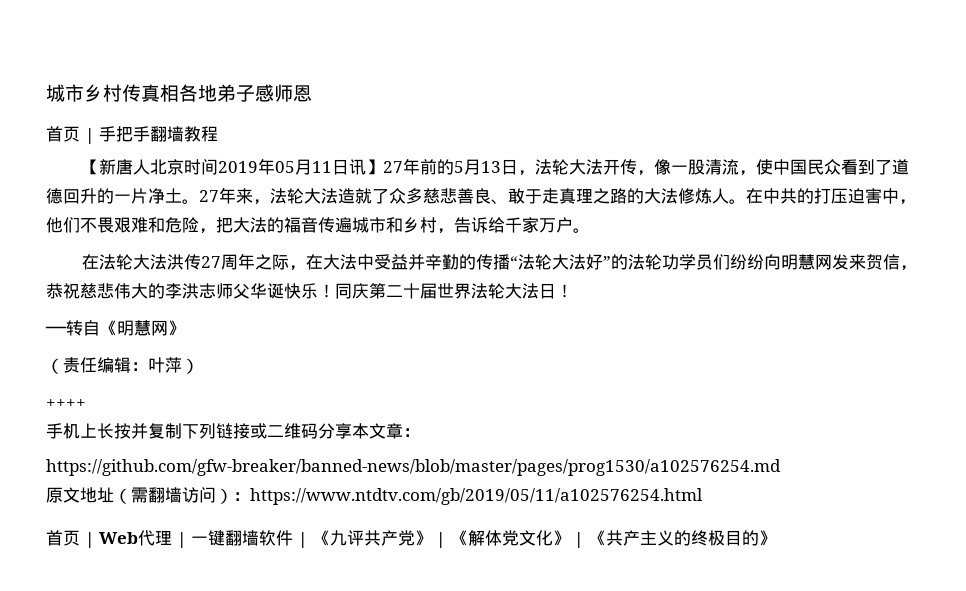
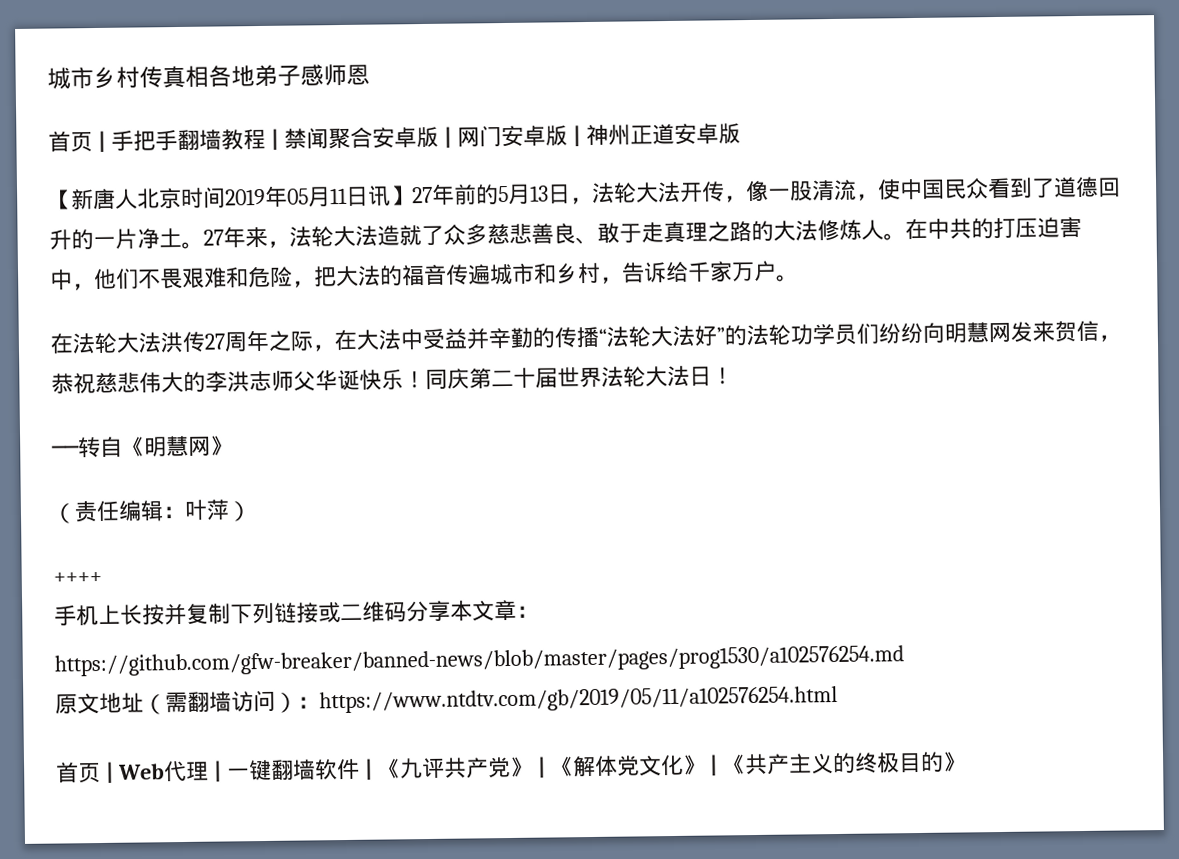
(219, 134) none -> [270,123,741,150] | 禁闻聚合安卓版 | 网门安卓版 | 神州正道安卓版

